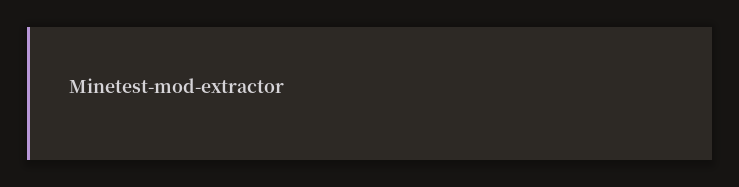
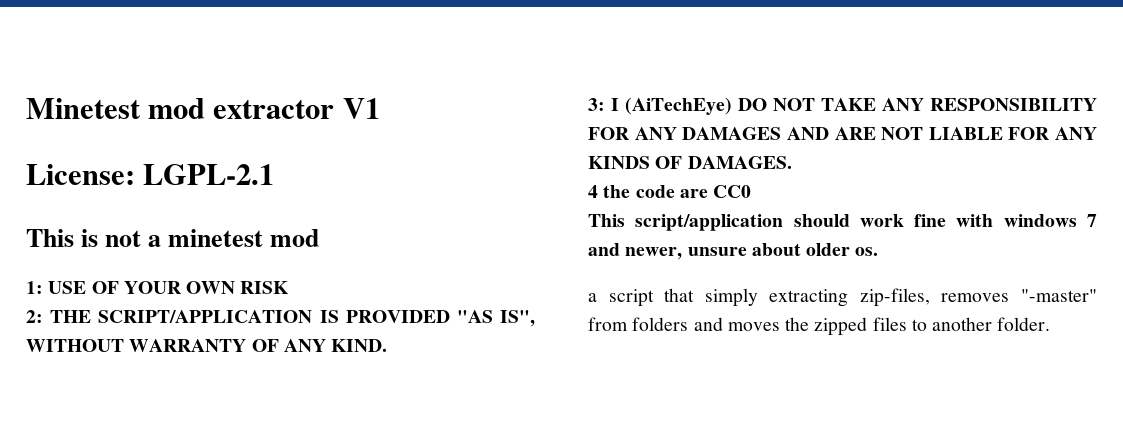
[69,78,284,93] Minetest-mod-extractor -> [26,98,380,119] [26,164,275,185] [26,229,320,247] [26,281,289,294] [26,310,536,327] [26,339,388,352] [588,97,1097,115] [588,127,1097,140] [588,156,792,169] [588,185,752,198] [588,214,1097,231] [588,243,879,260] [588,288,1097,307] [588,317,1051,336] Minetest mod extractor V1 // License: LGPL-2.1 // This is not a minetest mod // 1: USE OF YOUR OWN RISK // 2: THE SCRIPT/APPLICATION IS PROVIDED "AS IS", WITHOUT WARRANTY OF ANY KIND. // 3: I (AiTechEye) DO NOT TAKE ANY RESPONSIBILITY FOR ANY DAMAGES AND ARE NOT LIABLE FOR ANY KINDS OF DAMAGES. // 4 the code are CC0 // This script/application should work fine with windows 7 and newer, unsure about older os. // a script that simply extracting zip-files, removes "-master" from folders and moves the zipped files to another folder.

